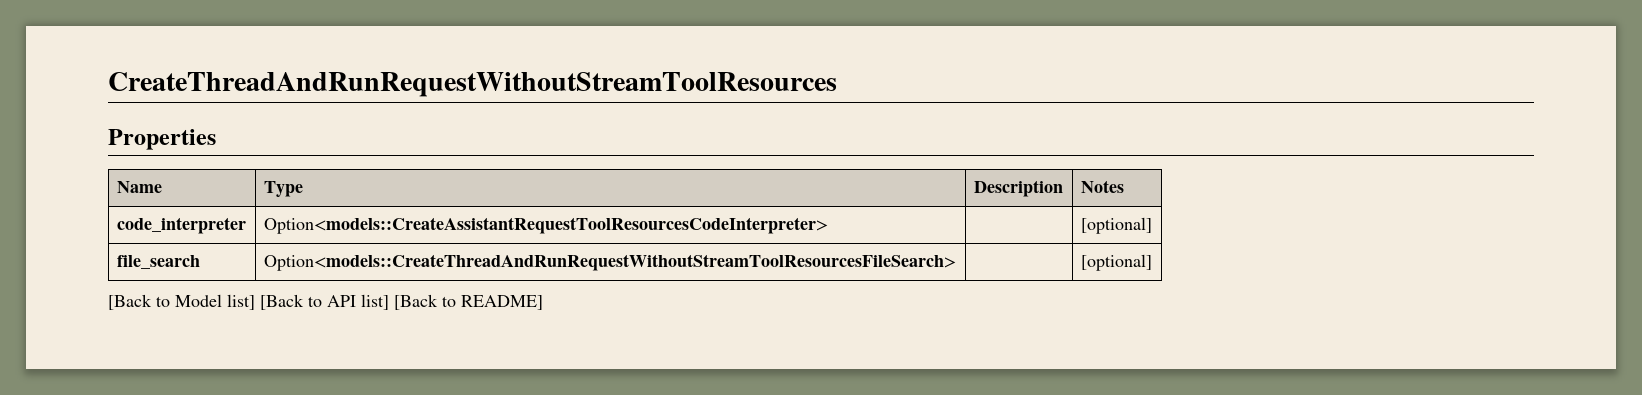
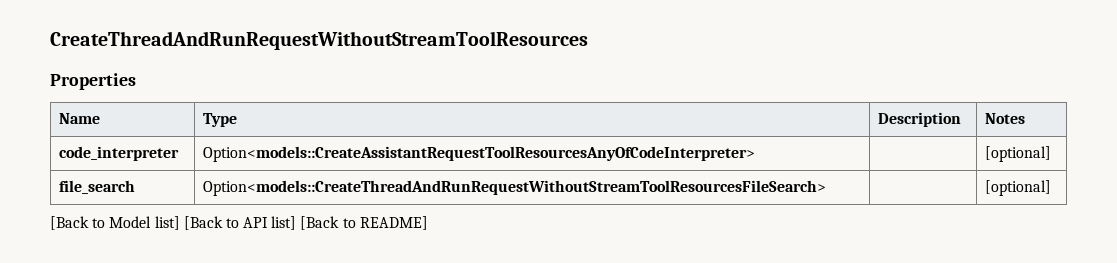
[263,217,828,234] Option<models::CreateAssistantRequestToolResourcesCodeInterpreter> -> [202,146,755,162] Option<models::CreateAssistantRequestToolResourcesAnyOfCodeInterpreter>

